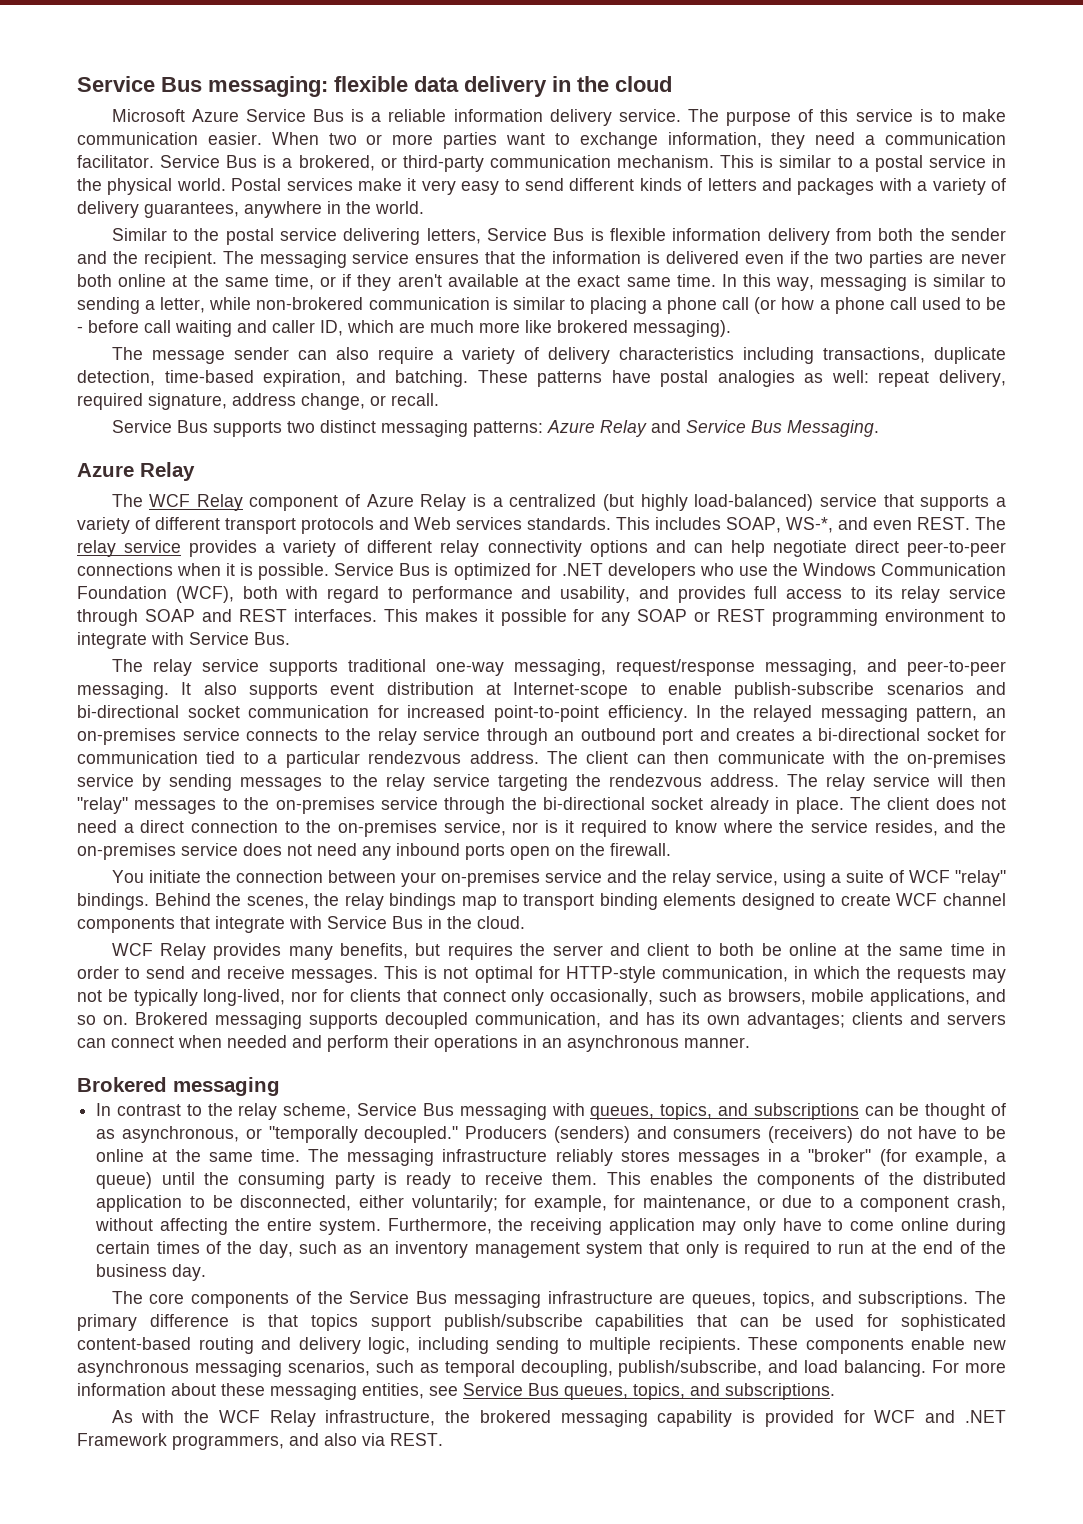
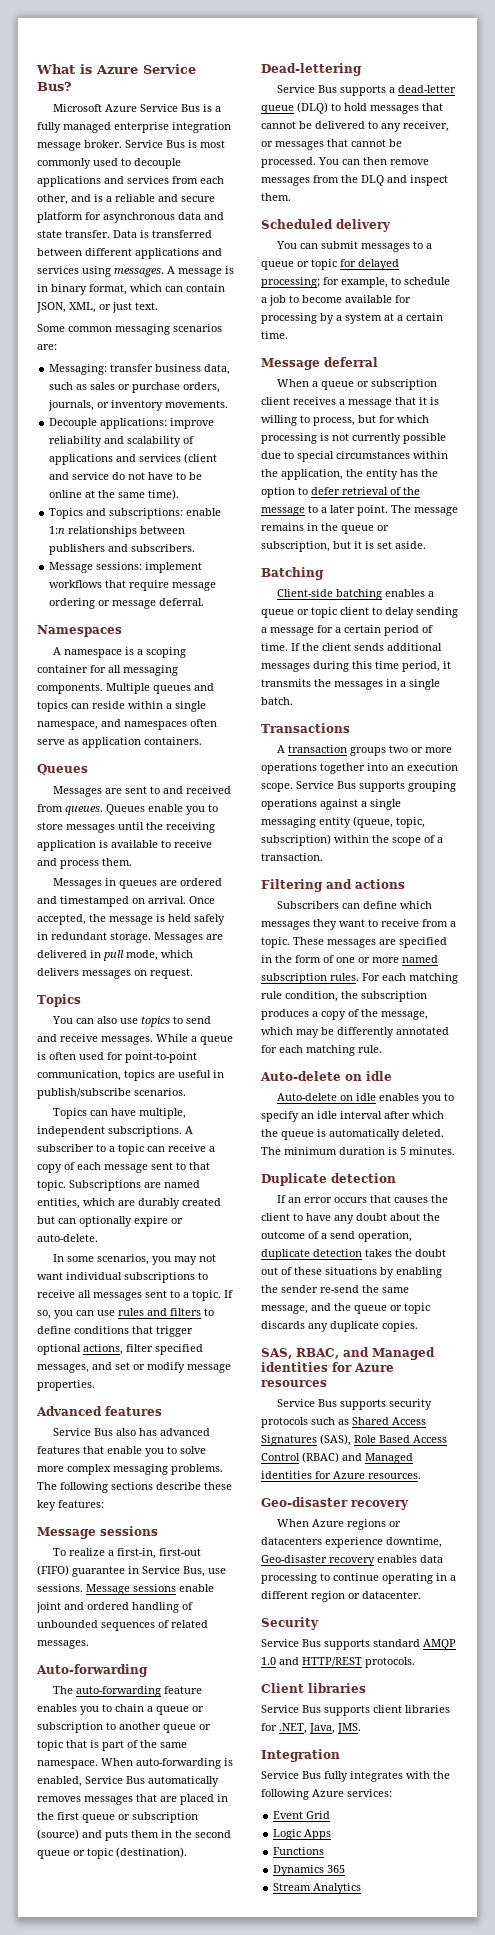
[77,76,672,97] Service Bus messaging: flexible data delivery in the cloud -> [36,64,196,74] [37,82,72,91] What is Azure Service Bus?
[388,109,1006,126] [77,132,1006,149] [77,155,1007,172] [77,178,1006,195] [77,201,424,218] [111,228,1007,245] [77,251,1007,268] [77,274,1006,291] [77,297,1007,314] [77,320,731,337] [111,347,1006,364] [77,370,1007,387] [77,393,439,410] [111,420,879,437] [77,462,195,481] [111,494,1007,511] [77,517,1006,534] [77,540,1007,557] [77,563,1006,580] [77,586,1006,603] [77,609,1006,626] [77,632,290,649] [111,659,1007,676] [77,682,1007,699] [77,705,1007,722] [77,728,1006,745] [77,751,1007,768] [77,774,1006,791] [77,797,1006,814] [77,820,1007,837] [77,843,671,860] [111,870,1006,887] [77,893,1006,910] [77,916,525,933] [111,943,1006,960] [77,966,1006,983] [77,989,1006,1006] [77,1012,1006,1029] [77,1035,750,1052] [77,1077,280,1096] [96,1103,1006,1120] [96,1126,854,1143] reliable information delivery service. The purpose of this service is to make communication easier. When two or more parties want to exchange information, they need a communication facilitator. Service Bus is a brokered, or third-party communication mechanism. This is similar to a postal service in the physical world. Postal services make it very easy to send different kinds of letters and packages with a variety of delivery guarantees, anywhere in the world. // Similar to the postal service delivering letters, Service Bus is flexible information delivery from both the sender and the recipient. The messaging service ensures that the information is delivered even if the two parties are never both online at the same time, or if they aren't available at the exact same time. In this way, messaging is similar to sending a letter, while non-brokered communication is similar to placing a phone call (or how a phone call used to be - before call waiting and caller ID, which are much more like brokered messaging). // The message sender can also require a variety of delivery characteristics including transactions, duplicate detection, time-based expiration, and batching. These patterns have postal analogies as well: repeat delivery, required signature, address change, or recall. // Service Bus supports two distinct messaging patterns: Azure Relay and Service Bus Messaging. // Azure Relay // The WCF Relay component of Azure Relay is a centralized (but highly load-balanced) service that supports a variety of different transport protocols and Web services standards. This includes SOAP, WS-*, and even REST. The relay service provides a variety of different relay connectivity options and can help negotiate direct peer-to-peer connections when it is possible. Service Bus is optimized for .NET developers who use the Windows Communication Foundation (WCF), both with regard to performance and usability, and provides full access to its relay service through SOAP and REST interfaces. This makes it possible for any SOAP or REST programming environment to integrate with Service Bus. // The relay service supports traditional one-way messaging, request/response messaging, and peer-to-peer messaging. It also supports event distribution at Internet-scope to enable publish-subscribe scenarios and bi-directional socket communication for increased point-to-point efficiency. In the relayed messaging pattern, an on-premises service connects to the relay service through an outbound port and creates a bi-directional socket for communication tied to a particular rendezvous address. The client can then communicate with the on-premises service by sending messages to the relay service targeting the rendezvous address. The relay service will then "relay" messages to the on-premises service through the bi-directional socket already in place. The client does not need a direct connection to the on-premises service, nor is it required to know where the service resides, and the on-premises service does not need any inbound ports open on the firewall. // You initiate the connection between your on-premises service and the relay service, using a suite of WCF "relay" bindings. Behind the scenes, the relay bindings map to transport binding elements designed to create WCF channel components that integrate with Service Bus in the cloud. // WCF Relay provides many benefits, but requires the server and client to both be online at the same time in order to send and receive messages. This is not optimal for HTTP-style communication, in which the requests may not be typically long-lived, nor for clients that connect only occasionally, such as browsers, mobile applications, and so on. Brokered messaging supports decoupled communication, and has its own advantages; clients and servers can connect when needed and perform their operations in an asynchronous manner. // Brokered messaging // In contrast to the relay scheme, Service Bus messaging with queues, topics, and subscriptions can be thought of as asynchronous, or "temporally decoupled." Producers (senders) and consumers (receivers) -> [37,122,231,133] [37,140,225,151] [37,158,181,169] [37,176,224,187] [37,194,215,205] [37,212,224,223] [37,230,212,238] [37,248,222,259] [37,266,234,277] [37,284,225,295] [36,302,158,313] [37,324,222,335] [37,344,57,350] [49,364,231,375] [49,382,221,393] [48,400,229,411] [49,418,215,429] [49,436,195,447] [49,453,218,465] [49,472,110,480] fully managed enterprise integration message broker. Service Bus is most commonly used to decouple applications and services from each other, and is a reliable and secure platform for asynchronous data and state transfer. Data is transferred between different applications and services using messages. A message is in binary format, which can contain JSON, XML, or just text. // Some common messaging scenarios are: // Messaging: transfer business data, such as sales or purchase orders, journals, or inventory movements. // Decouple applications: improve reliability and scalability of applications and services (client and service
[260,1149,1006,1166] [96,1172,1006,1189] [96,1195,1006,1212] [95,1218,1007,1235] [96,1241,1006,1258] [96,1264,207,1281] [111,1291,1007,1308] [77,1314,1006,1331] [77,1337,1007,1354] [77,1360,1006,1377] [77,1383,835,1400] [111,1410,1006,1427] [77,1433,443,1450] time. The messaging infrastructure reliably stores messages in a "broker" (for example, a queue) until the consuming party is ready to receive them. This enables the components of the distributed application to be disconnected, either voluntarily; for example, for maintenance, or due to a component crash, without affecting the entire system. Furthermore, the receiving application may only have to come online during certain times of the day, such as an inventory management system that only is required to run at the end of the business day. // The core components of the Service Bus messaging infrastructure are queues, topics, and subscriptions. The primary difference is that topics support publish/subscribe capabilities that can be used for sophisticated content-based routing and delivery logic, including sending to multiple recipients. These components enable new asynchronous messaging scenarios, such as temporal decoupling, publish/subscribe, and load balancing. For more information about these messaging entities, see Service Bus queues, topics, and subscriptions. // As with the WCF Relay infrastructure, the brokered messaging capability is provided for WCF and .NET Framework programmers, and also via REST. -> [148,489,180,500] [49,508,222,519] [49,526,186,537] [49,544,196,555] [49,562,203,573] [49,580,217,591] [49,598,205,609] [37,625,122,637] [53,647,187,658] [37,665,178,676] [37,683,214,694] [37,701,206,712] [37,719,217,730] [37,737,202,748] [37,764,88,775] [53,786,232,797] [37,804,218,815] [37,822,215,833] [37,840,212,851] [37,858,132,869] [53,878,223,889] [37,896,215,907] [37,914,225,925] [37,932,223,943] [37,950,193,961] [37,968,193,979] [37,994,81,1007] [52,1016,212,1027] [37,1034,233,1045] [37,1052,197,1063] [37,1070,224,1081] [37,1088,186,1099] [53,1108,187,1119] [37,1126,193,1137] [37,1144,215,1155] [37,1162,210,1173] [37,1180,200,1191] [37,1198,221,1209] [37,1216,183,1227] [37,1234,98,1242] [53,1254,217,1265] [37,1272,208,1283] [37,1290,233,1301] [37,1308,214,1319] [37,1326,193,1337] [37,1344,203,1355] [37,1362,231,1373] [37,1380,95,1391] [36,1406,162,1416] [53,1428,211,1436] [37,1446,206,1457] [37,1464,223,1475] [37,1482,232,1493] [37,1500,104,1511] [37,1526,158,1539] [53,1548,202,1559] [37,1565,226,1577] [37,1584,214,1595] [36,1602,193,1613] [37,1620,208,1631] [37,1640,89,1649] [36,1664,148,1677] [53,1686,203,1697] [37,1704,204,1715] [37,1722,211,1733] [37,1740,187,1751] [37,1758,233,1769] [37,1776,219,1787] [37,1794,228,1805] [37,1812,198,1823] [37,1829,231,1841] [37,1847,187,1859] [261,63,362,76] [277,85,457,96] [261,102,443,114] [261,121,449,132] [261,139,402,150] [261,157,429,168] [261,175,448,186] [261,193,291,201] [261,219,391,232] [276,241,433,252] [261,259,399,270] [261,277,450,288] [261,295,411,306] [261,313,443,324] [261,331,288,339] [261,357,378,370] [277,379,438,390] [261,397,439,408] [261,415,429,426] [261,433,446,444] [261,451,448,462] [261,469,438,480] [261,487,420,498] [261,505,458,516] [261,523,389,534] [261,541,426,552] [261,567,324,580] [277,589,435,600] [261,607,458,618] [261,625,433,636] [261,643,442,651] [261,661,451,672] [261,679,440,690] [261,697,293,705] [261,723,350,733] [277,745,453,756] [261,763,458,774] [261,781,456,792] [261,799,401,810] [261,816,425,828] [261,834,443,846] [261,853,323,861] [261,879,405,892] [277,901,433,909] [261,919,456,930] [261,937,447,948] [261,955,438,963] [261,973,458,984] [261,991,427,1002] [261,1009,428,1020] [261,1027,449,1038] [261,1045,382,1056] [260,1071,392,1081] [277,1093,455,1104] [261,1111,444,1122] [261,1129,444,1140] [261,1147,455,1155] [261,1173,396,1186] [277,1195,449,1203] [261,1213,440,1224] [261,1231,412,1242] [261,1249,446,1260] [261,1267,442,1278] [261,1285,409,1293] [261,1303,430,1314] [261,1321,418,1332] [261,1347,435,1360] [261,1362,394,1372] [261,1380,327,1387] [277,1399,433,1410] [261,1417,426,1428] [261,1434,447,1446] [261,1452,413,1464] [261,1471,421,1479] [261,1497,409,1510] [277,1519,402,1530] [261,1537,442,1548] [261,1555,443,1566] [261,1573,456,1584] [261,1591,421,1602] [261,1617,319,1630] [261,1639,456,1650] [261,1657,415,1668] [261,1683,366,1693] [261,1705,450,1716] [261,1723,361,1734] [261,1749,340,1762] [261,1771,450,1782] [261,1789,392,1800] [273,1811,331,1819] [273,1829,332,1840] [273,1847,325,1855] [273,1865,346,1876] [273,1883,362,1894] time). // Topics and subscriptions: enable 1:n relationships between publishers and subscribers. // Message sessions: implement workflows that require message ordering or message deferral. // Namespaces // A namespace is a scoping container for all messaging components. Multiple queues and topics can reside within a single namespace, and namespaces often serve as application containers. // Queues // Messages are sent to and received from queues. Queues enable you to store messages until the receiving application is available to receive and process them. // Messages in queues are ordered and timestamped on arrival. Once accepted, the message is held safely in redundant storage. Messages are delivered in pull mode, which delivers messages on request. // Topics // You can also use topics to send and receive messages. While a queue is often used for point-to-point communication, topics are useful in publish/subscribe scenarios. // Topics can have multiple, independent subscriptions. A subscriber to a topic can receive a copy of each message sent to that topic. Subscriptions are named entities, which are durably created but can optionally expire or auto-delete. // In some scenarios, you may not want individual subscriptions to receive all messages sent to a topic. If so, you can use rules and filters to define conditions that trigger optional actions, filter specified messages, and set or modify message properties. // Advanced features // Service Bus also has advanced features that enable you to solve more complex messaging problems. The following sections describe these key features: // Message sessions // To realize a first-in, first-out (FIFO) guarantee in Service Bus, use sessions. Message sessions enable joint and ordered handling of unbounded sequences of related messages. // Auto-forwarding // The auto-forwarding feature enables you to chain a queue or subscription to another queue or topic that is part of the same namespace. When auto-forwarding is enabled, Service Bus automatically removes messages that are placed in the first queue or subscription (source) and puts them in the second queue or topic (destination). // Dead-lettering // Service Bus supports a dead-letter queue (DLQ) to hold messages that cannot be delivered to any receiver, or messages that cannot be processed. You can then remove messages from the DLQ and inspect them. // Scheduled delivery // You can submit messages to a queue or topic for delayed processing; for example, to schedule a job to become available for processing by a system at a certain time. // Message deferral // When a queue or subscription client receives a message that it is willing to process, but for which processing is not currently possible due to special circumstances within the application, the entity has the option to defer retrieval of the message to a later point. The message remains in the queue or subscription, but it is set aside. // Batching // Client-side batching enables a queue or topic client to delay sending a message for a certain period of time. If the client sends additional messages during this time period, it transmits the messages in a single batch. // Transactions // A transaction groups two or more operations together into an execution scope. Service Bus supports grouping operations against a single messaging entity (queue, topic, subscription) within the scope of a transaction. // Filtering and actions // Subscribers can define which messages they want to receive from a topic. These messages are specified in the form of one or more named subscription rules. For each matching rule condition, the subscription produces a copy of the message, which may be differently annotated for each matching rule. // Auto-delete on idle // Auto-delete on idle enables you to specify an idle interval after which the queue is automatically deleted. The minimum duration is 5 minutes. // Duplicate detection // If an error occurs that causes the client to have any doubt about the outcome of a send operation, duplicate detection takes the doubt out of these situations by enabling the sender re-send the same message, and the queue or topic discards any duplicate copies. // SAS, RBAC, and Managed identities for Azure resources // Service Bus supports security protocols such as Shared Access Signatures (SAS), Role Based Access Control (RBAC) and Managed identities for Azure resources. // Geo-disaster recovery // When Azure regions or datacenters experience downtime, Geo-disaster recovery enables data processing to continue operating in a different region or datacenter. // Security // Service Bus supports standard AMQP 1.0 and HTTP/REST protocols. // Client libraries // Service Bus supports client libraries for .NET, Java, JMS. // Integration // Service Bus fully integrates with the following Azure services: // Event Grid // Logic Apps // Functions // Dynamics 365 // Stream Analytics

